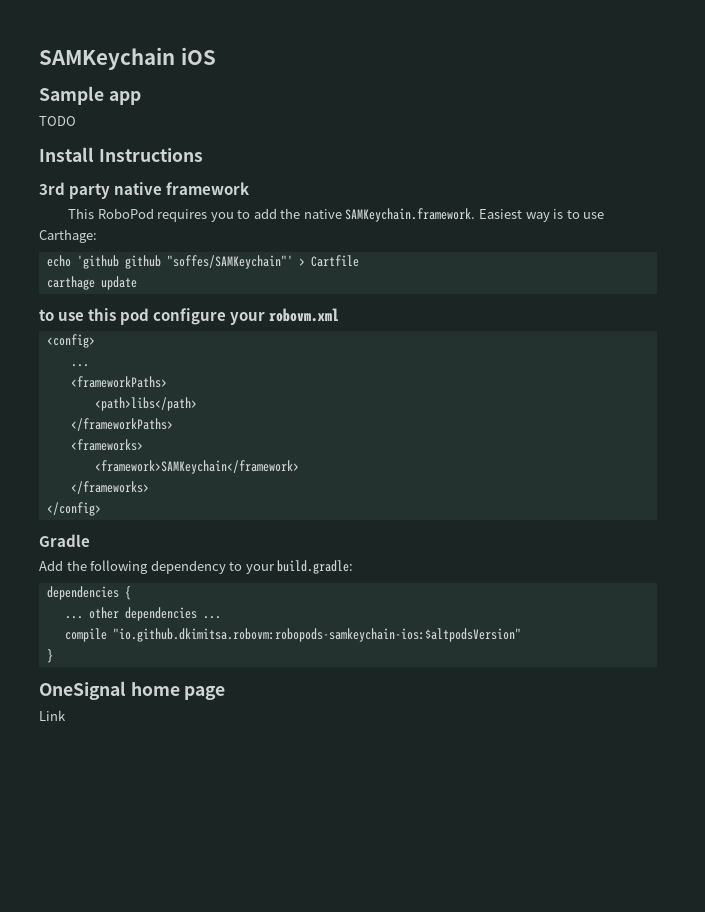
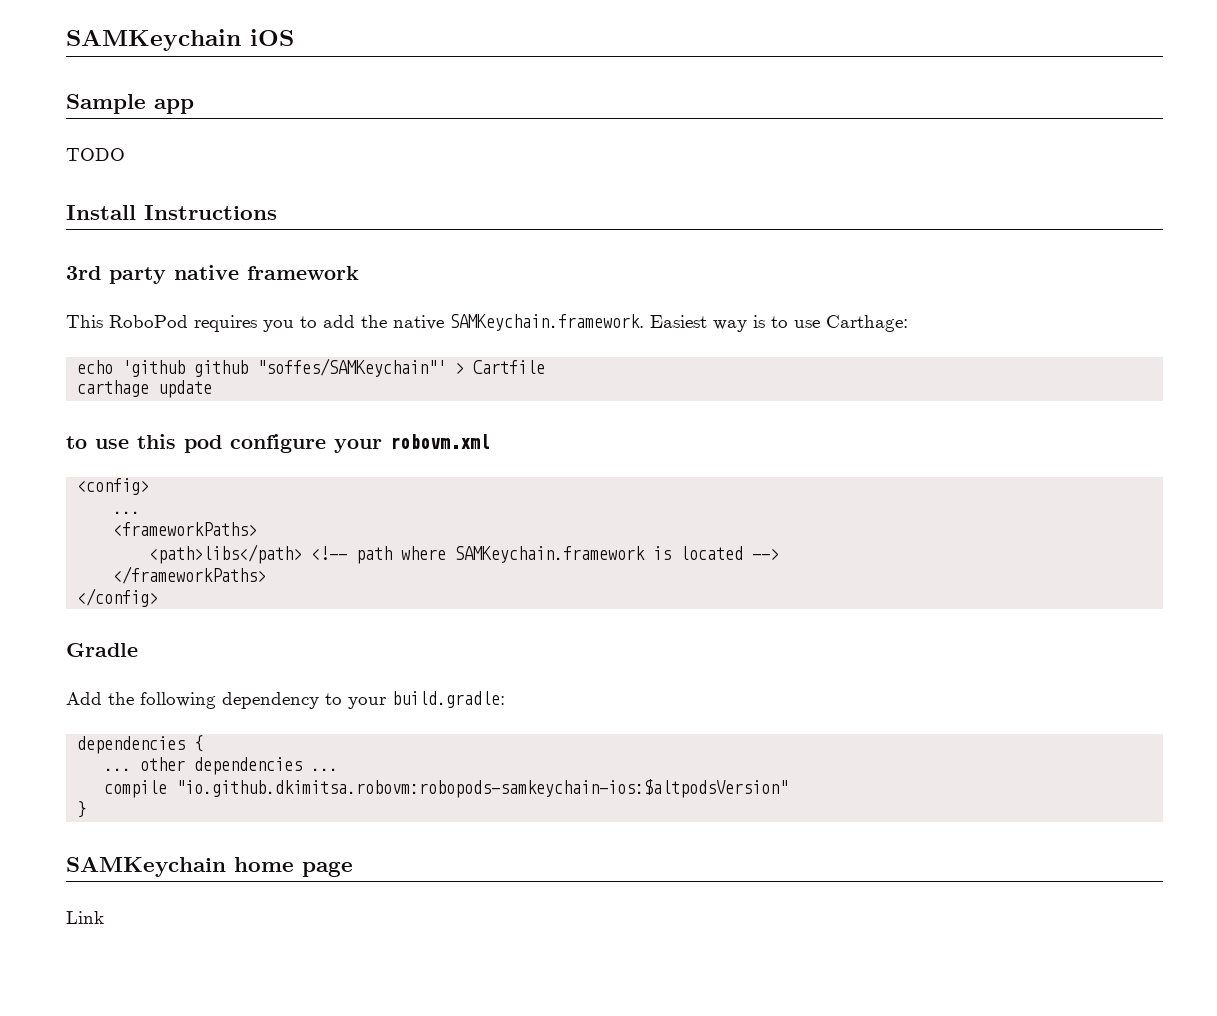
[70,418,173,431] [70,439,143,451] [94,460,299,474] [70,481,149,494] // </frameworkPaths> // <frameworks> // <framework>SAMKeychain</framework> // </frameworks> -> [311,546,780,564] [113,566,267,584] <!-- path where SAMKeychain.framework is located --> // </frameworkPaths>
[39,681,126,700] OneSignal -> [66,857,226,877] SAMKeychain

